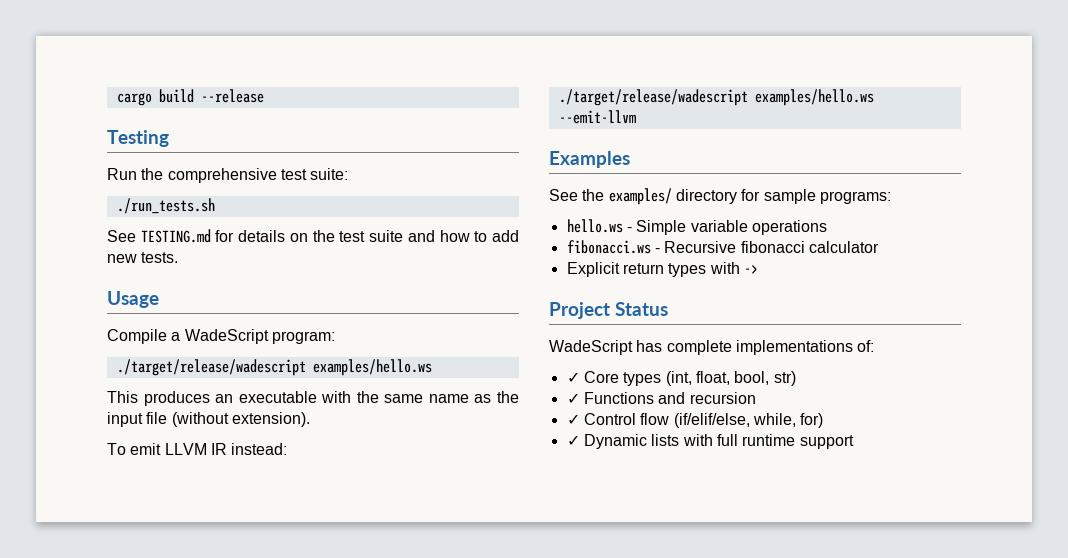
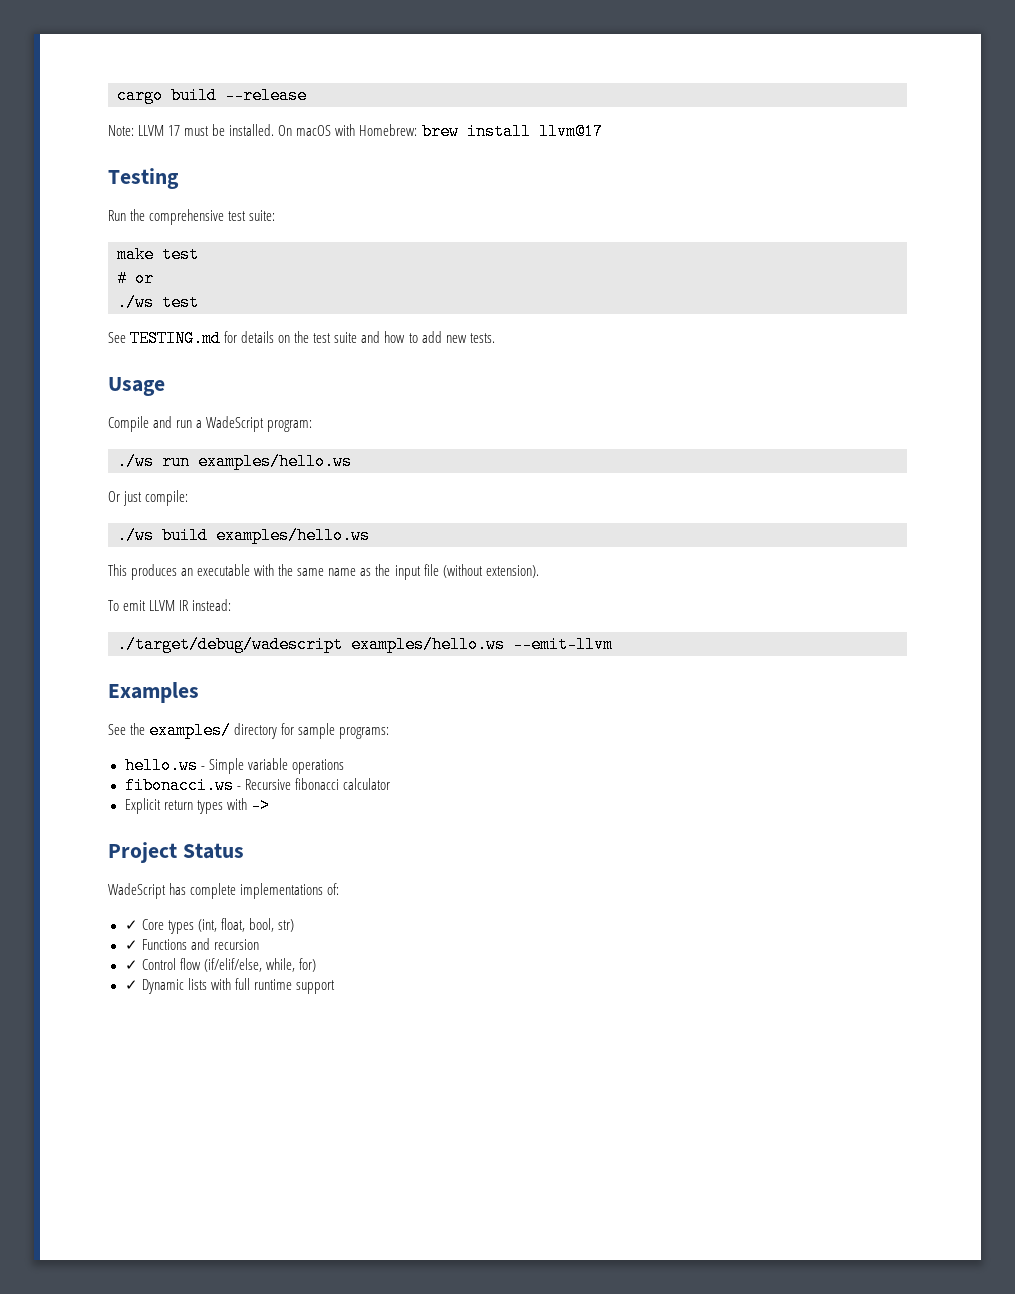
(264, 96) none -> [108,123,603,140] // Note: LLVM 17 must be installed. On macOS with Homebrew: brew install llvm@17
[116,198,215,214] ./run_tests.sh -> [117,246,199,263] [117,270,154,287] [117,294,199,311] make test // # or // ./ws test
(167, 336) none -> [153,416,193,428] and run
[116,359,306,376] ./target/release/wadescript -> [117,453,352,470] [108,490,189,506] [117,527,208,544] ./ws run examples/hello.ws // Or just compile: // ./ws build
[558,89,748,106] ./target/release/wadescript -> [117,636,343,653] ./target/debug/wadescript

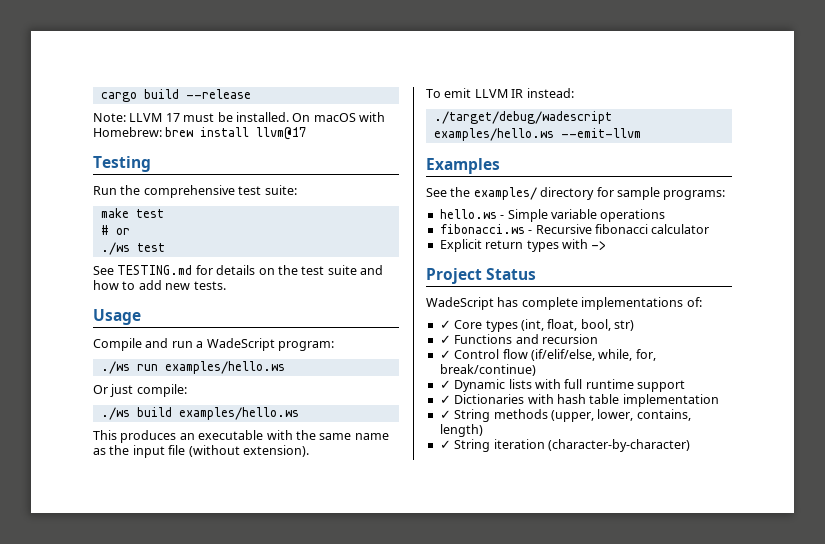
[298,958,316,972] for) -> [635,349,656,361] [439,364,536,376] for, break/continue)
(335, 987) none -> [439,394,719,407] [439,409,691,422] [439,424,483,437] [439,439,690,452] // ✓ Dictionaries with hash table implementation // ✓ String methods (upper, lower, contains, length) // ✓ String iteration (character-by-character)

